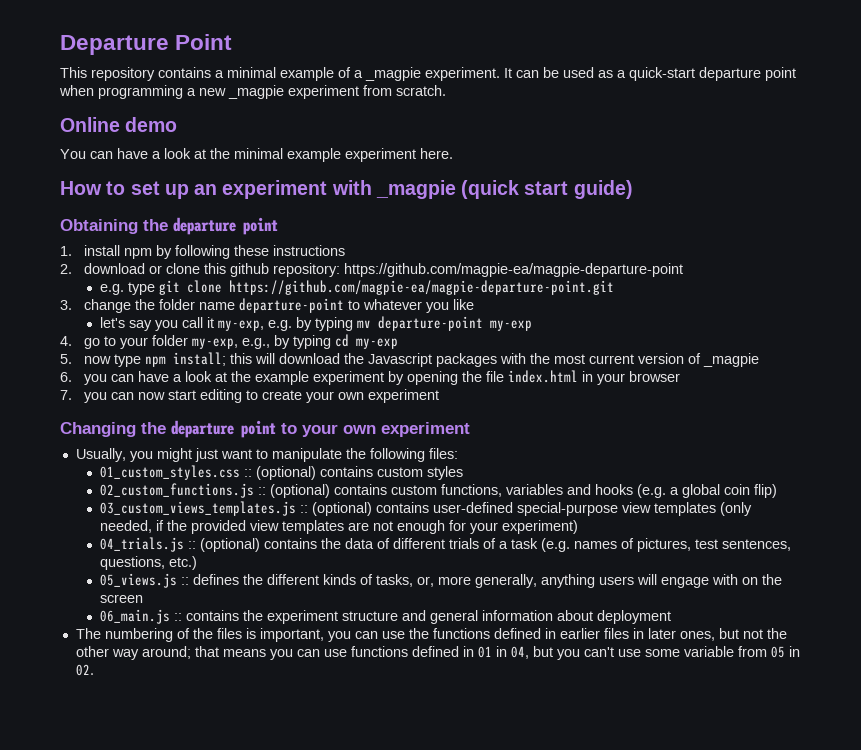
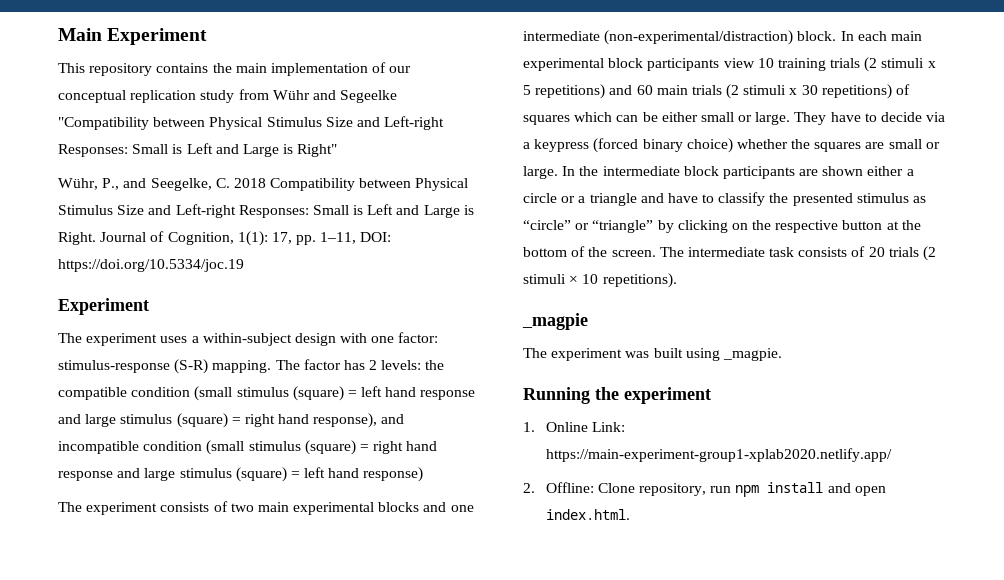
[60,34,233,55] Departure Point -> [58,28,208,45] Main Experiment
[215,67,796,81] [59,85,446,99] [60,117,178,132] [60,148,453,162] [60,180,633,199] [60,217,278,235] [60,245,346,259] [60,263,684,277] [99,280,614,295] [60,298,475,313] [99,316,532,331] [60,334,399,349] [60,352,760,367] [60,370,681,385] [60,389,440,403] [60,420,470,438] [75,448,458,462] [99,465,463,480] [99,483,777,498] [99,501,752,516] [99,520,578,534] [99,537,791,552] [99,556,197,570] [99,573,782,588] [99,594,143,603] [99,609,671,624] [75,628,787,642] [75,646,800,660] [75,664,94,676] a minimal example of a _magpie experiment. It can be used as a quick-start departure point when programming a new _magpie experiment from scratch. // Online demo // You can have a look at the minimal example experiment here. // How to set up an experiment with _magpie (quick start guide) // Obtaining the departure point // 1. install npm by following these instructions // 2. download or clone this github repository: https://github.com/magpie-ea/magpie-departure-point // e.g. type git clone https://github.com/magpie-ea/magpie-departure-point.git // 3. change the folder name departure-point to whatever you like // let's say you call it my-exp, e.g. by typing mv departure-point my-exp // 4. go to your folder my-exp, e.g., by typing cd my-exp // 5. now type npm install; this will download the Javascript packages with the most current version of _magpie // 6. you can have a look at the example experiment by opening the file index.html in your browser // 7. you can now start editing to create your own experiment // Changing the departure point to your own experiment // Usually, you might just want to manipulate the following files: // 01_custom_styles.css :: (optional) contains custom styles // 02_custom_functions.js :: (optional) contains custom functions, variables and hooks (e.g. a global coin flip) // 03_custom_views_templates.js :: (optional) contains user-defined special-purpose view templates (only needed, if the provided view templates are not enough for your experiment) // 04_trials.js :: (optional) contains the data of different trials of a task (e.g. names of pictures, test sentences, questions, etc.) // 05_views.js :: defines the different kinds of tasks, or, more generally, anything users will engage with on the screen // 06_main.js :: contains the experiment structure and general information about deployment // The numbering of the files is important, you can use the functions defined in earlier files in later ones, but not the other way around; that means you can use functions defined in 01 in 04, but you can't use some variable from 05 in 02. -> [212,62,412,76] [58,89,398,103] [58,116,445,130] [58,143,338,157] [58,178,469,191] [58,204,474,218] [58,231,392,246] [58,259,244,272] [58,298,149,315] [58,332,439,346] [58,359,445,374] [58,386,476,401] [58,413,405,428] [58,440,438,455] [58,467,424,482] [58,501,474,515] [523,30,922,45] [523,57,936,72] [523,84,911,99] [523,112,946,125] [523,138,940,153] [523,166,914,179] [523,192,927,206] [523,220,921,233] [523,246,937,261] [523,273,677,288] [522,313,588,330] [523,348,782,361] [523,387,711,404] [523,422,625,432] [545,448,892,462] [523,482,886,497] [545,509,630,520] the main implementation of our conceptual replication study from Wühr and Segeelke "Compatibility between Physical Stimulus Size and Left-right Responses: Small is Left and Large is Right" // Wühr, P., and Seegelke, C. 2018 Compatibility between Physical Stimulus Size and Left-right Responses: Small is Left and Large is Right. Journal of Cognition, 1(1): 17, pp. 1–11, DOI: https://doi.org/10.5334/joc.19 // Experiment // The experiment uses a within-subject design with one factor: stimulus-response (S-R) mapping. The factor has 2 levels: the compatible condition (small stimulus (square) = left hand response and large stimulus (square) = right hand response), and incompatible condition (small stimulus (square) = right hand response and large stimulus (square) = left hand response) // The experiment consists of two main experimental blocks and one intermediate (non-experimental/distraction) block. In each main experimental block participants view 10 training trials (2 stimuli x 5 repetitions) and 60 main trials (2 stimuli x 30 repetitions) of squares which can be either small or large. They have to decide via a keypress (forced binary choice) whether the squares are small or large. In the intermediate block participants are shown either a circle or a triangle and have to classify the presented stimulus as “circle” or “triangle” by clicking on the respective button at the bottom of the screen. The intermediate task consists of 20 trials (2 stimuli × 10 repetitions). // _magpie // The experiment was built using _magpie. // Running the experiment // 1. Online Link: https://main-experiment-group1-xplab2020.netlify.app/ // 2. Offline: Clone repository, run npm install and open index.html.

